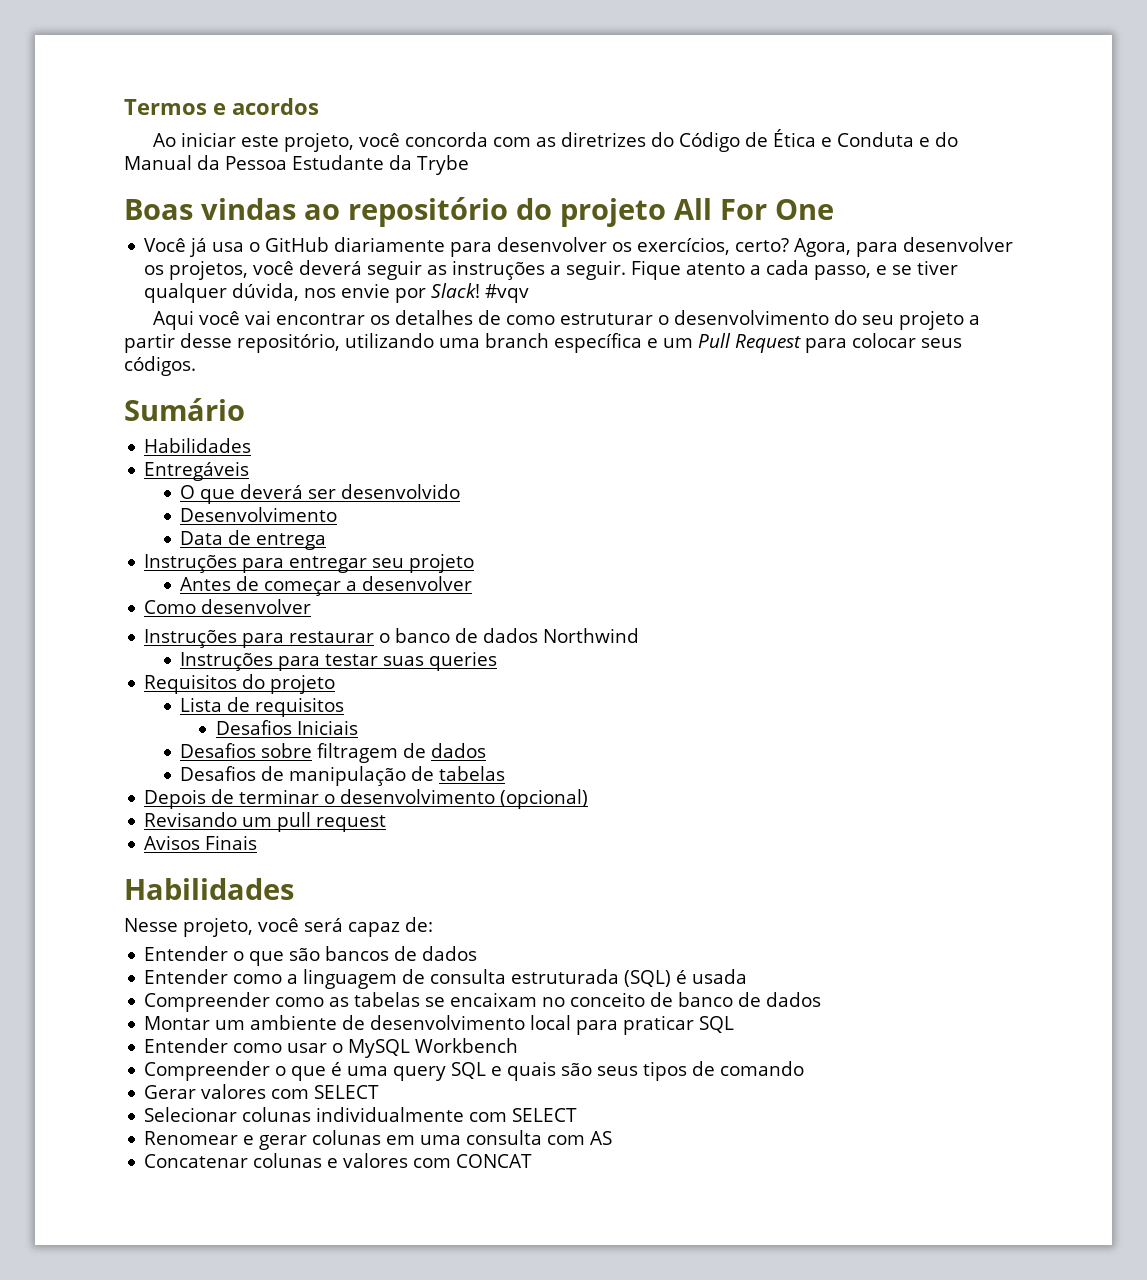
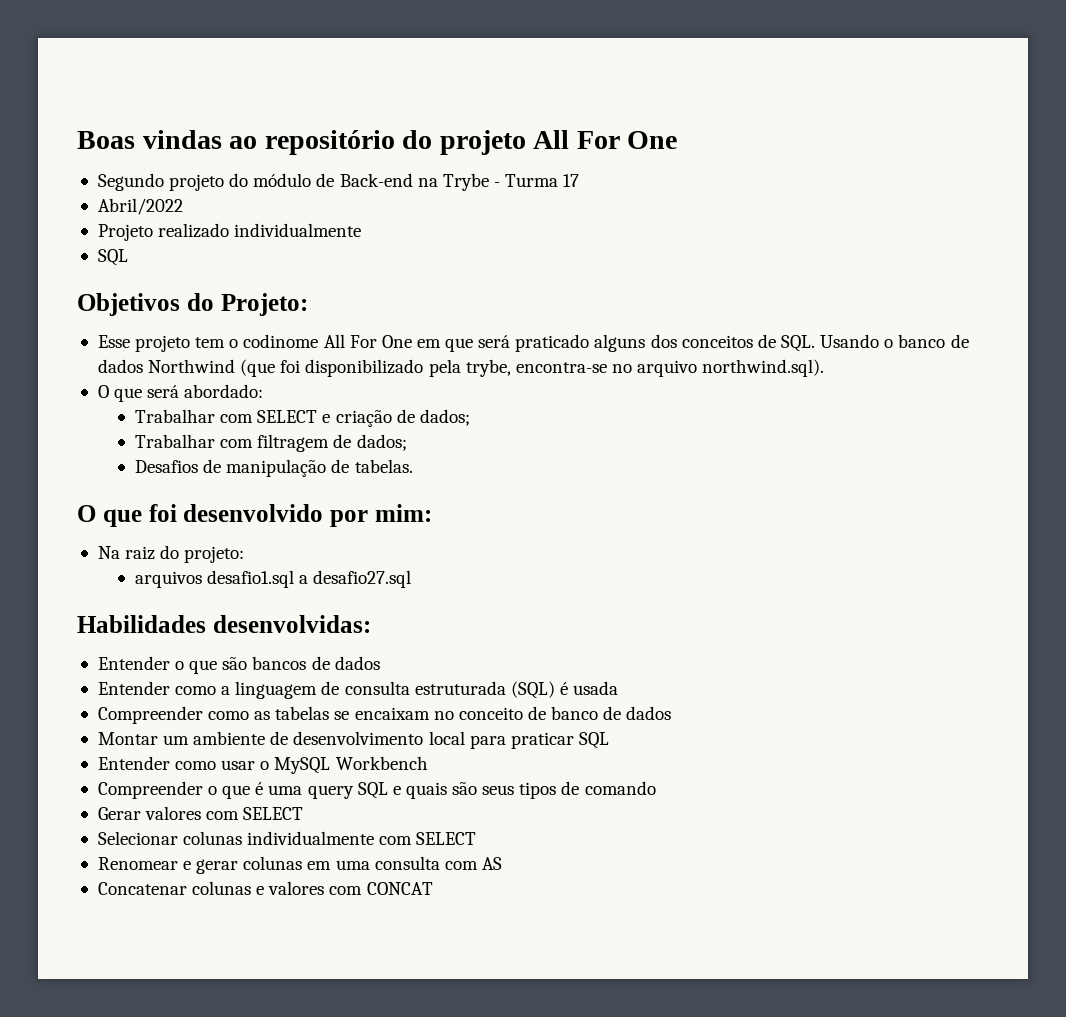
[124,98,319,115] [153,129,959,152] [124,155,469,175] Termos e acordos // Ao iniciar este projeto, você concorda com as diretrizes do Código de Ética e Conduta e do Manual da Pessoa Estudante da Trybe // -> (77, 140) none
[144,237,1014,257] [144,260,959,280] [144,283,530,303] [153,310,981,330] [124,333,962,353] [124,356,196,376] [124,398,245,421] [144,438,252,453] [144,461,250,481] [180,484,461,504] [180,507,338,522] [180,530,327,550] [144,553,475,573] [180,576,473,596] [144,599,312,614] [144,629,375,648] Você já usa o GitHub diariamente para desenvolver os exercícios, certo? Agora, para desenvolver os projetos, você deverá seguir as instruções a seguir. Fique atento a cada passo, e se tiver qualquer dúvida, nos envie por Slack! #vqv // Aqui você vai encontrar os detalhes de como estruturar o desenvolvimento do seu projeto a partir desse repositório, utilizando uma branch específica e um Pull Request para colocar seus códigos. // Sumário // Habilidades // Entregáveis // O que deverá ser desenvolvido // Desenvolvimento // Data de entrega // Instruções para entregar seu projeto // Antes de começar a desenvolver // Como desenvolver // Instruções para restaurar -> [97,173,580,191] [97,198,183,215] [97,223,362,241] [97,249,128,266] [77,293,308,316] [97,334,880,352] Segundo projeto do módulo de Back-end na Trybe - Turma 17 // Abril/2022 // Projeto realizado individualmente // SQL // Objetivos do Projeto: // Esse projeto tem o codinome All For One em que será praticado alguns dos conceitos de SQL. Usando
[180,651,498,671] [144,674,336,694] [180,697,345,717] [216,720,359,735] [180,743,313,758] // Instruções para testar suas queries // Requisitos do projeto // Lista de requisitos // Desafios Iniciais // Desafios sobre -> [240,359,825,377] [97,384,264,402] [135,409,470,427] [135,434,254,448] (que foi disponibilizado pela trybe, encontra-se no arquivo northwind.sql). // O que será abordado: // Trabalhar com SELECT e criação de dados; // Trabalhar com
[431,743,487,758] dados -> [356,434,407,451] dados;
[439,766,506,781] [144,789,589,809] [144,812,387,832] [144,835,258,850] [124,878,294,900] [124,917,433,937] tabelas // Depois de terminar o desenvolvimento (opcional) // Revisando um pull request // Avisos Finais // Habilidades // Nesse projeto, você será capaz de: -> [354,459,413,473] [77,504,432,527] [97,545,245,563] [135,570,412,588] [77,615,371,633] tabelas. // O que foi desenvolvido por mim: // Na raiz do projeto: // arquivos desafio1.sql a desafio27.sql // Habilidades desenvolvidas:

